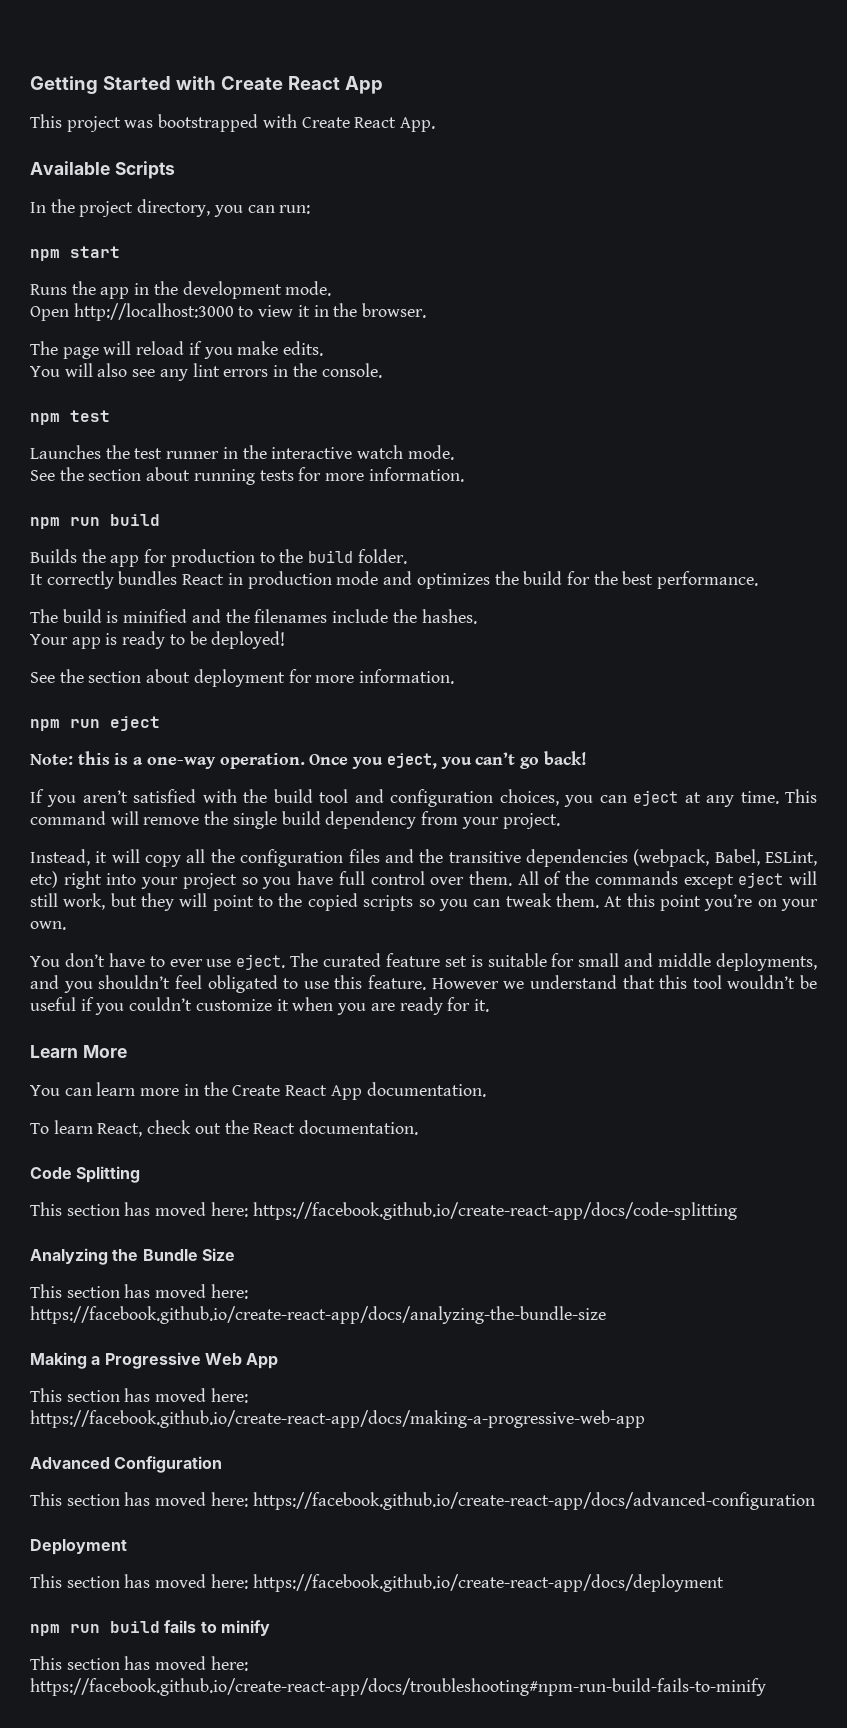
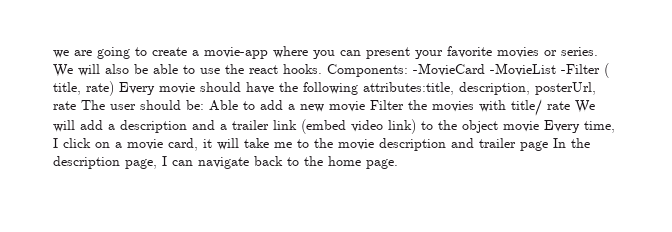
[30,76,383,94] [30,114,436,132] [30,161,175,179] [30,199,311,217] [30,246,120,261] [30,281,332,299] [30,303,427,321] [30,341,324,359] [30,363,382,381] [30,410,110,425] [30,445,454,460] [30,467,464,485] [30,514,160,529] [30,549,407,567] [30,571,759,589] [30,609,477,624] [30,631,286,649] [30,669,455,687] [30,716,160,731] [30,751,587,769] [30,789,818,807] [30,811,560,829] [30,849,817,867] [30,871,817,889] [30,893,819,911] [30,921,66,930] [30,953,817,971] [30,975,817,993] [30,997,489,1015] [30,1045,127,1058] [30,1082,486,1100] [30,1120,419,1137] [30,1166,141,1183] [30,1202,737,1220] [30,1248,235,1265] [30,1284,248,1299] [30,1306,606,1324] [30,1352,279,1369] [30,1388,248,1403] [30,1410,645,1428] [30,1456,223,1473] [30,1492,815,1510] [30,1539,127,1555] [30,1574,724,1592] [30,1620,270,1636] [30,1656,248,1671] [30,1678,766,1696] Getting Started with Create React App // This project was bootstrapped with Create React App. // Available Scripts // In the project directory, you can run: // npm start // Runs the app in the development mode. // Open http://localhost:3000 to view it in the browser. // The page will reload if you make edits. // You will also see any lint errors in the console. // npm test // Launches the test runner in the interactive watch mode. // See the section about running tests for more information. // npm run build // Builds the app for production to the build folder. // It correctly bundles React in production mode and optimizes the build for the best performance. // The build is minified and the filenames include the hashes. // Your app is ready to be deployed! // See the section about deployment for more information. // npm run eject // Note: this is a one-way operation. Once you eject, you can’t go back! // If you aren’t satisfied with the build tool and configuration choices, you can eject at any time. This command will remove the single build dependency from your project. // Instead, it will copy all the configuration files and the transitive dependencies (webpack, Babel, ESLint, etc) right into your project so you have full control over them. All of the commands except eject will still work, but they will point to the copied scripts so you can tweak them. At this point you’re on your own. // You don’t have to ever use eject. The curated feature set is suitable for small and middle deployments, and you shouldn’t feel obligated to use this feature. However we understand that this tool wouldn’t be useful if you couldn’t customize it when you are ready for it. // Learn More // You can learn more in the Create React App documentation. // To learn React, check out the React documentation. // Code Splitting // This section has moved here: https://facebook.github.io/create-react-app/docs/code-splitting // Analyzing the Bundle Size // This section has moved here: https://facebook.github.io/create-react-app/docs/analyzing-the-bundle-size // Making a Progressive Web App // This section has moved here: https://facebook.github.io/create-react-app/docs/making-a-progressive-web-app // Advanced Configuration // This section has moved here: https://facebook.github.io/create-react-app/docs/advanced-configuration // Deployment // This section has moved here: https://facebook.github.io/create-react-app/docs/deployment // npm run build fails to minify // This section has moved here: https://facebook.github.io/create-react-app/docs/troubleshooting#npm-run-build-fails-to-minify -> [53,46,598,59] [53,63,609,78] [53,81,596,96] [53,99,595,116] [53,119,615,134] [53,138,590,151] [53,156,398,169] we are going to create a movie-app where you can present your favorite movies or series. We will also be able to use the react hooks. Components: -MovieCard -MovieList -Filter ( title, rate) Every movie should have the following attributes:title, description, posterUrl, rate The user should be: Able to add a new movie Filter the movies with title/ rate We will add a description and a trailer link (embed video link) to the object movie Every time, I click on a movie card, it will take me to the movie description and trailer page In the description page, I can navigate back to the home page.

